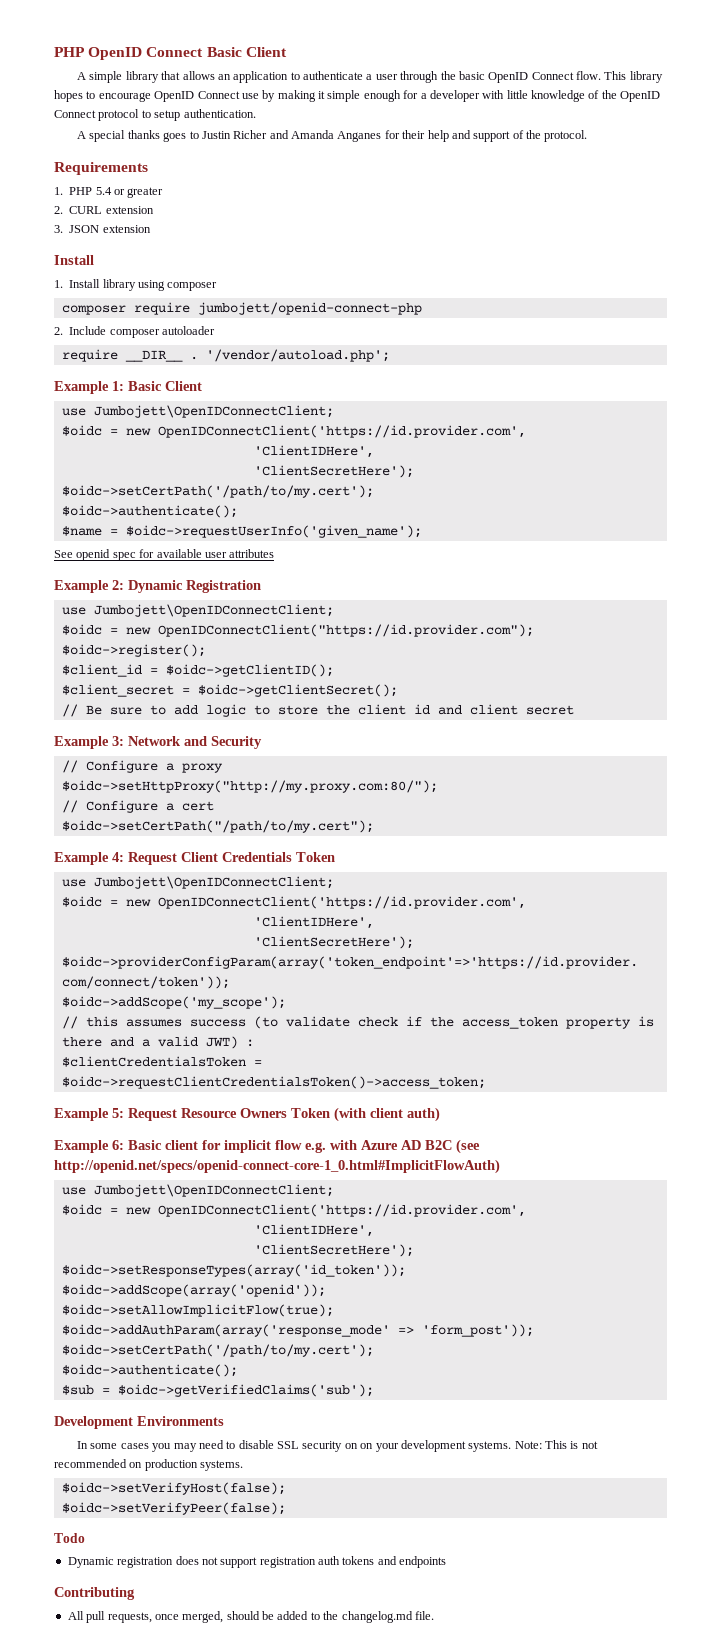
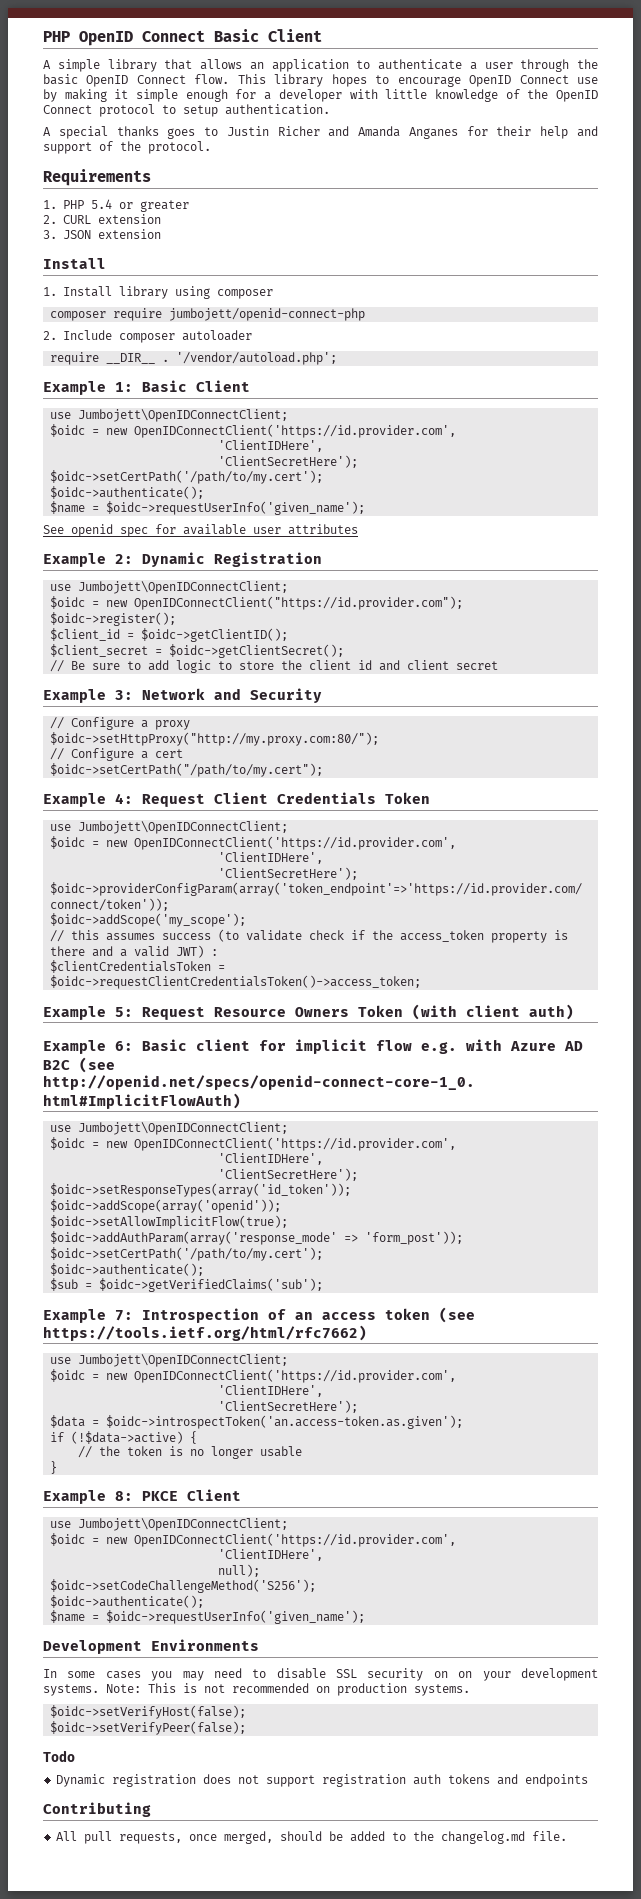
(374, 1390) none -> [43,1307,475,1323] [43,1325,367,1341] [50,1354,289,1367] [50,1369,457,1383] [218,1385,324,1397] [218,1400,359,1413] [50,1415,464,1429] [50,1431,198,1444] [78,1446,303,1459] [50,1461,58,1474] [43,1489,241,1504] [50,1518,289,1531] [50,1533,457,1547] [218,1549,324,1561] [218,1564,261,1577] [50,1579,317,1593] [50,1595,205,1608] [50,1610,366,1624] // Example 7: Introspection of an access token (see https://tools.ietf.org/html/rfc7662) // use Jumbojett\OpenIDConnectClient; // $oidc = new OpenIDConnectClient('https://id.provider.com', // 'ClientIDHere', // 'ClientSecretHere'); // $data = $oidc->introspectToken('an.access-token.as.given'); // if (!$data->active) { // // the token is no longer usable // } // Example 8: PKCE Client // use Jumbojett\OpenIDConnectClient; // $oidc = new OpenIDConnectClient('https://id.provider.com', // 'ClientIDHere', // null); // $oidc->setCodeChallengeMethod('S256'); // $oidc->authenticate(); // $name = $oidc->requestUserInfo('given_name');

